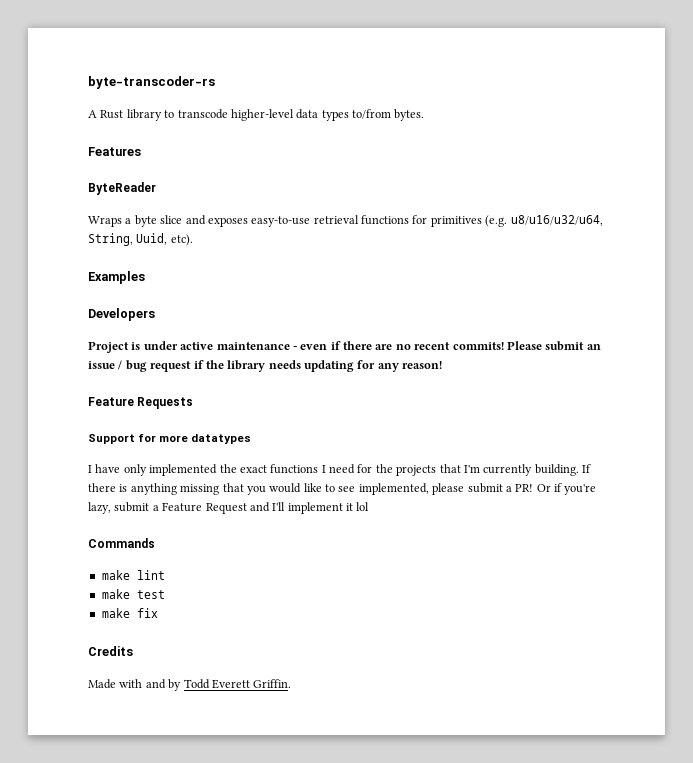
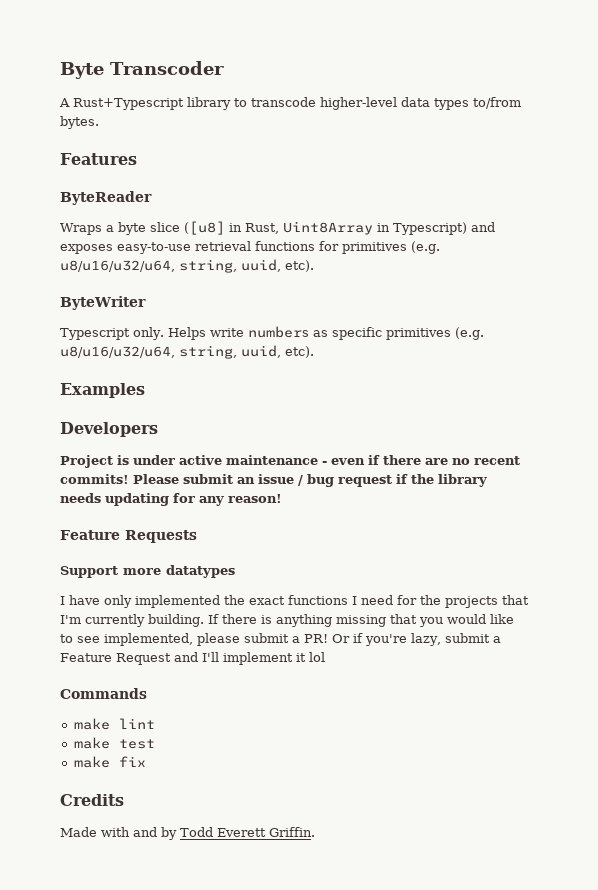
[88,76,215,89] byte-transcoder-rs -> [60,61,224,79] Byte Transcoder
[100,110,124,119] Rust -> [73,98,184,110] Rust+Typescript
(183, 219) none -> [184,221,467,235] ([u8] in Rust, Uint8Array in Typescript)
[88,233,168,246] String, Uuid, -> [179,259,314,273] [60,296,146,310] [60,326,484,340] [60,345,281,359] string, uuid, etc). // ByteWriter // Typescript only. Helps write numbers as specific primitives (e.g. u8/u16/u32/u64, string, uuid,
[138,434,157,442] for -> (118, 572) none

